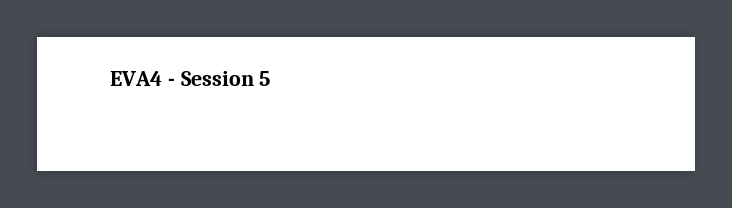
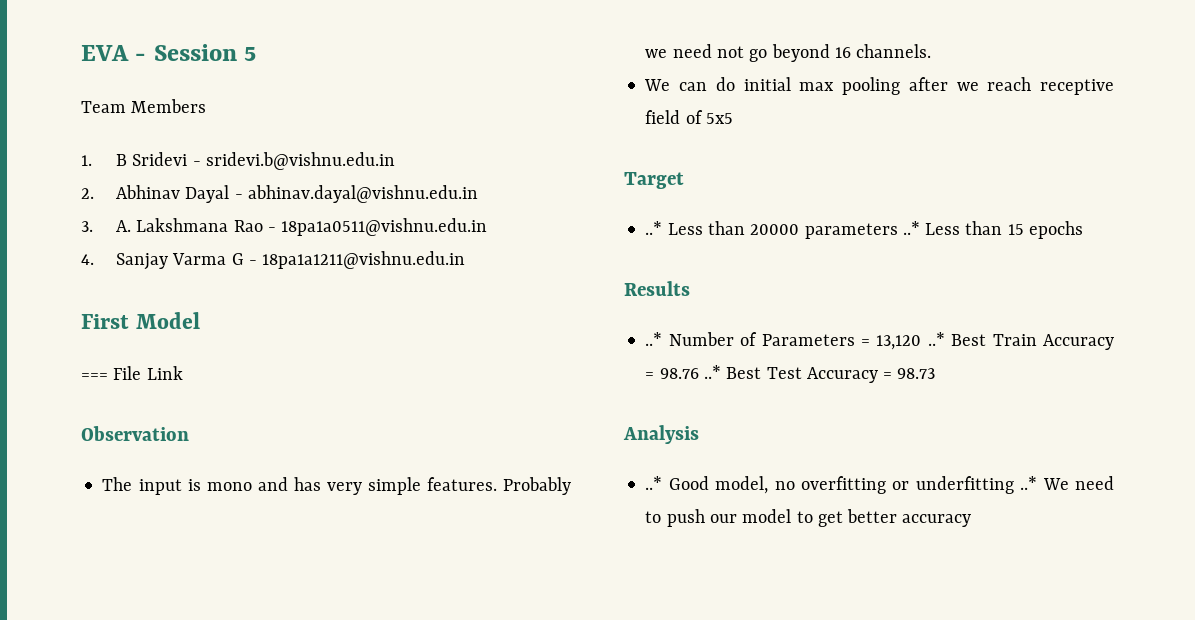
[110,71,162,86] EVA4 -> [81,45,129,61] EVA
(271, 78) none -> [81,99,207,113] [81,152,395,170] [81,185,478,203] [81,218,488,236] [81,251,466,270] [81,312,200,329] [81,366,183,380] [81,426,189,441] [102,477,571,495] [645,44,932,62] [644,77,1114,95] [645,110,733,124] [624,172,684,189] [645,221,1083,239] [624,281,690,296] [645,332,1114,350] [645,365,936,383] [623,425,699,444] [645,476,1114,494] [645,509,972,527] // Team Members // 1. B Sridevi - sridevi.b@vishnu.edu.in // 2. Abhinav Dayal - abhinav.dayal@vishnu.edu.in // 3. A. Lakshmana Rao - 18pa1a0511@vishnu.edu.in // 4. Sanjay Varma G - 18pa1a1211@vishnu.edu.in // First Model // === File Link // Observation // The input is mono and has very simple features. Probably we need not go beyond 16 channels. // We can do initial max pooling after we reach receptive field of 5x5 // Target // ..* Less than 20000 parameters ..* Less than 15 epochs // Results // ..* Number of Parameters = 13,120 ..* Best Train Accuracy = 98.76 ..* Best Test Accuracy = 98.73 // Analysis // ..* Good model, no overfitting or underfitting ..* We need to push our model to get better accuracy

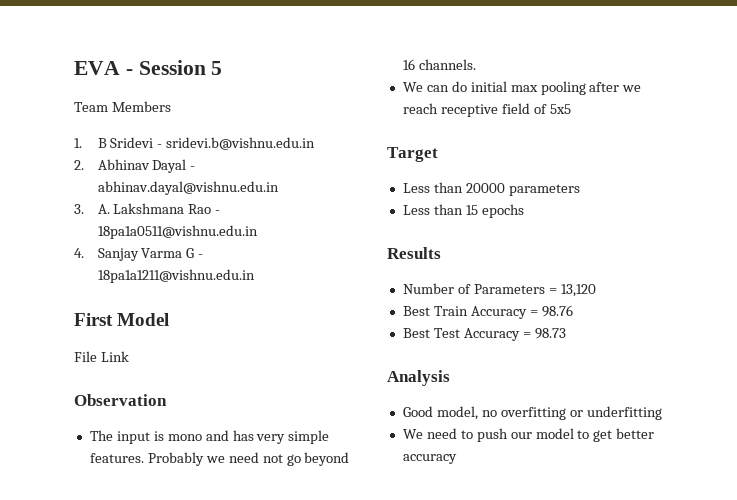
[81,373,108,380] === -> (170, 319) none
[645,221,663,235] ..* -> (438, 154) none
[902,221,920,235] ..* -> (580, 190) //
[645,332,663,346] ..* -> (441, 253) none
[927,332,945,346] ..* -> (596, 290) //
[703,365,721,379] ..* -> (573, 311) //
[645,476,663,490] ..* -> (450, 378) none
[1020,476,1038,490] ..* -> (662, 413) //

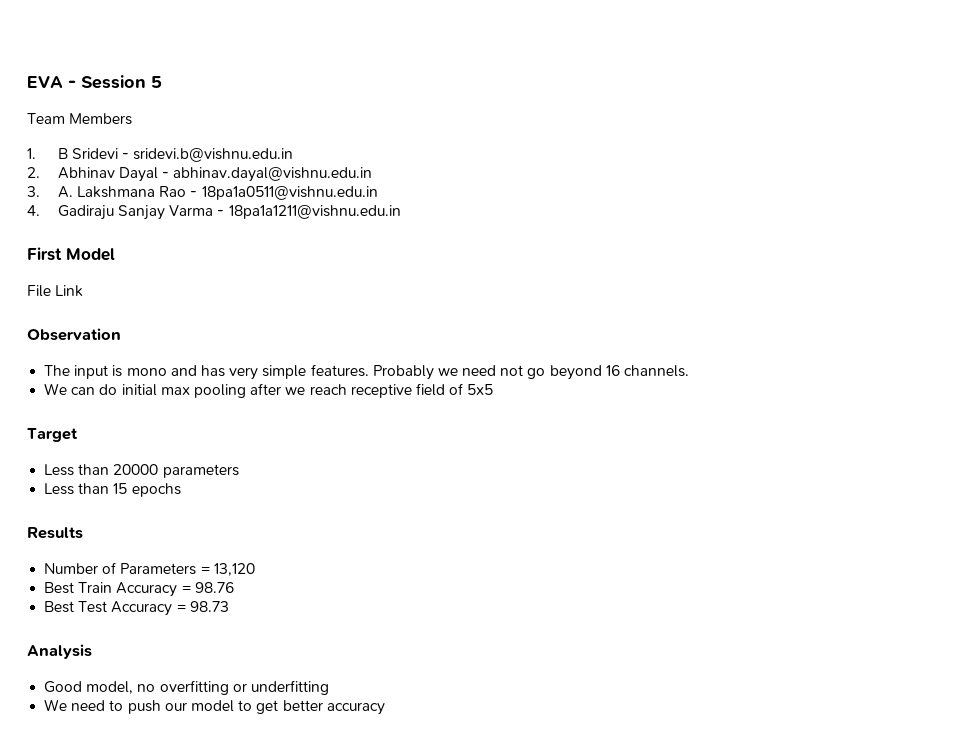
(84, 253) none -> [57,205,114,220] Gadiraju
[186,248,195,258] G -> (214, 210) none

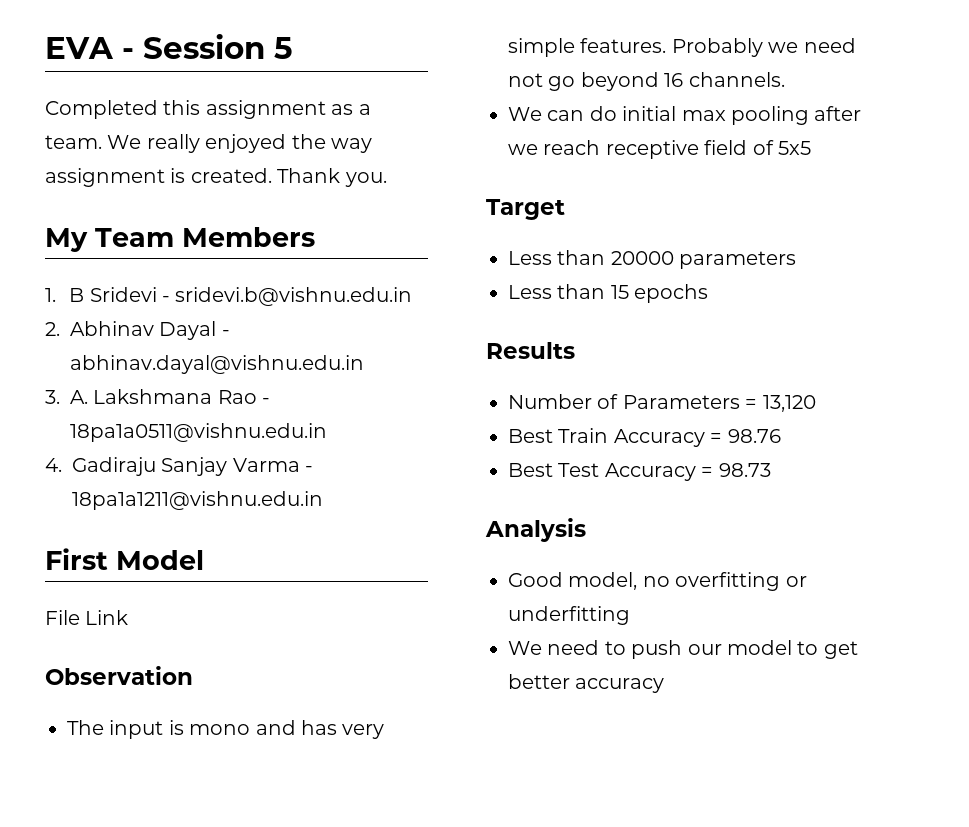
(162, 82) none -> [45,100,371,119] [45,134,372,153] [45,168,387,187] [45,228,88,252] Completed this assignment as a team. We really enjoyed the way assignment is created. Thank you. // My

